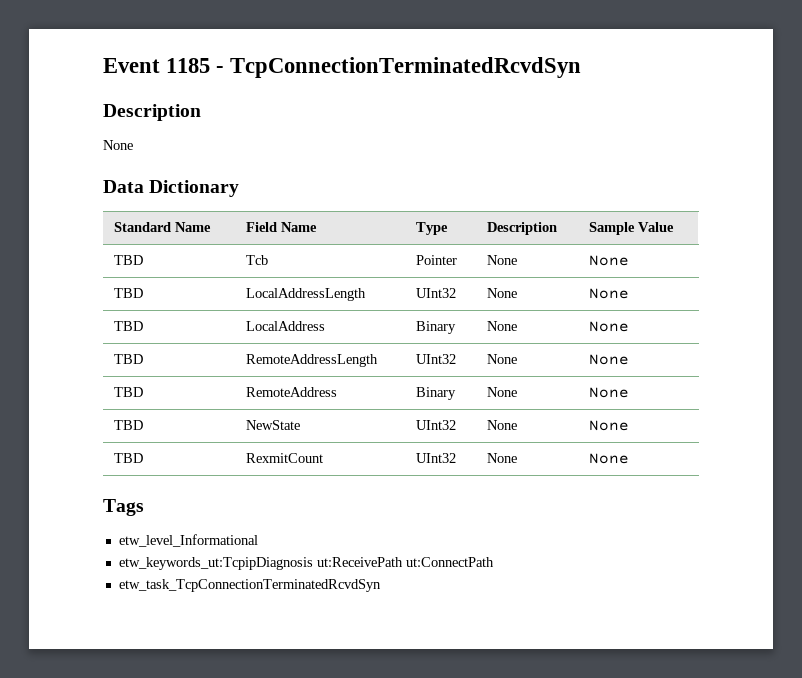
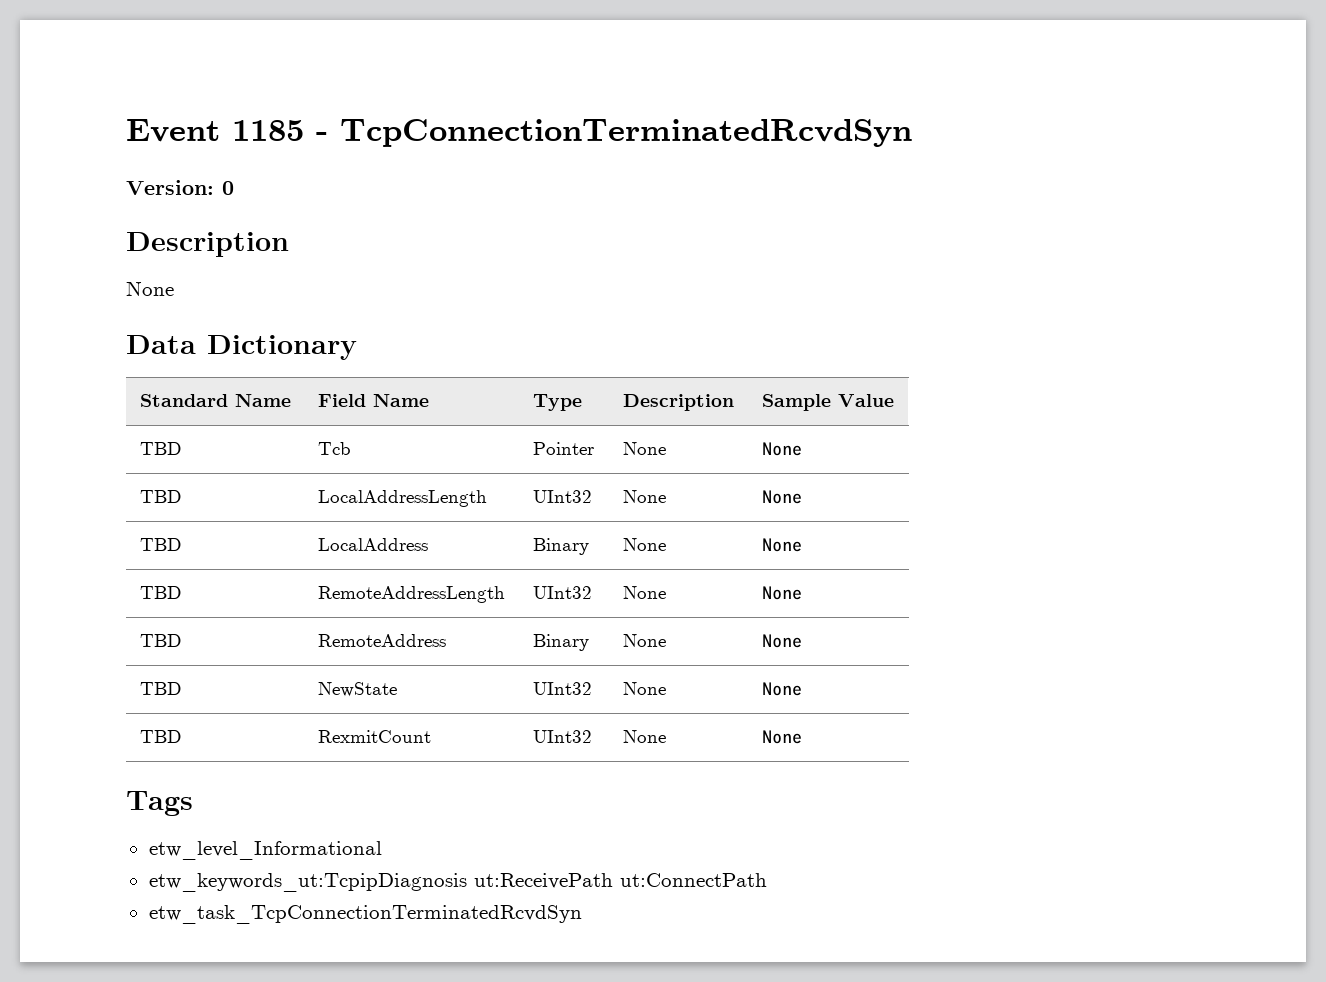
(582, 67) none -> [126,180,234,195] // Version: 0

